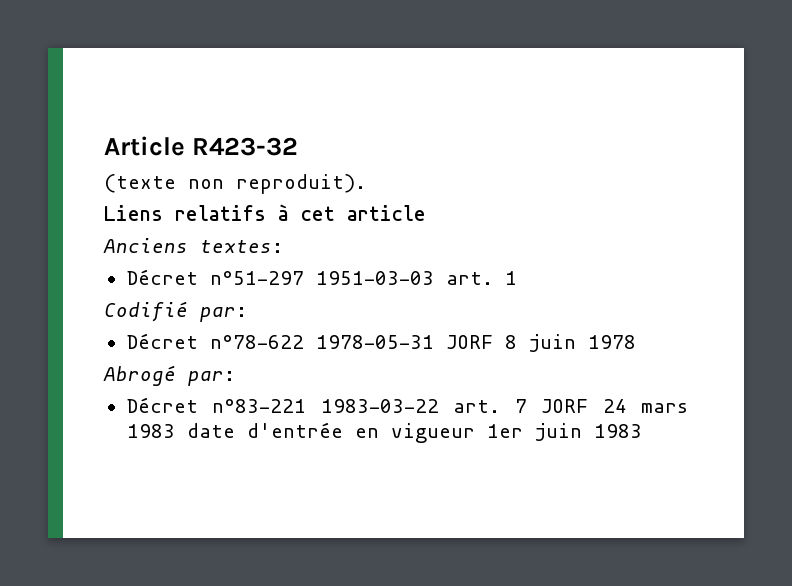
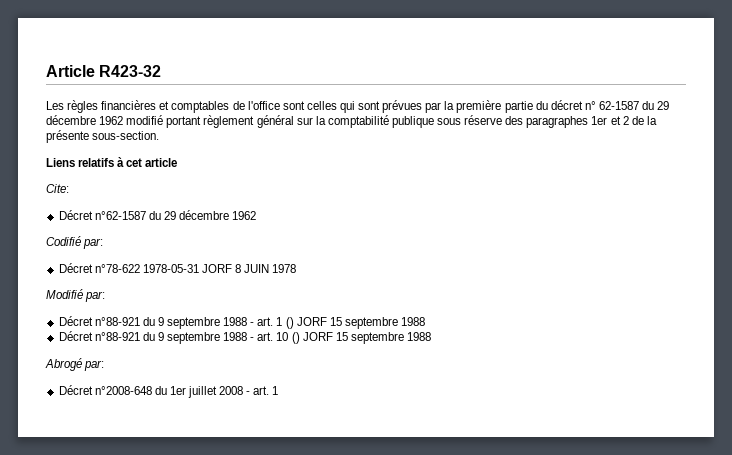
[104,174,366,194] (texte non reproduit). -> [46,100,670,113] [46,115,657,128] [46,130,160,143] Les règles financières et comptables de l'office sont celles qui sont prévues par la première partie du décret n° 62-1587 du 29 décembre 1962 modifié portant règlement général sur la comptabilité publique sous réserve des paragraphes 1er et 2 de la présente sous-section.
[103,238,283,254] [126,269,517,285] Anciens textes: // Décret n°51-297 1951-03-03 art. 1 -> [46,184,69,193] [58,210,257,220] Cite: // Décret n°62-1587 du 29 décembre 1962
[528,334,576,352] juin -> [244,264,270,273] JUIN
[103,365,235,386] [126,397,688,413] [126,422,642,443] Abrogé par: // Décret n°83-221 1983-03-22 art. 7 JORF 24 mars 1983 date d'entrée en vigueur 1er juin 1983 -> [46,289,106,302] [58,316,426,329] [58,331,432,344] [45,358,105,371] [58,385,279,398] Modifié par: // Décret n°88-921 du 9 septembre 1988 - art. 1 () JORF 15 septembre 1988 // Décret n°88-921 du 9 septembre 1988 - art. 10 () JORF 15 septembre 1988 // Abrogé par: // Décret n°2008-648 du 1er juillet 2008 - art. 1

